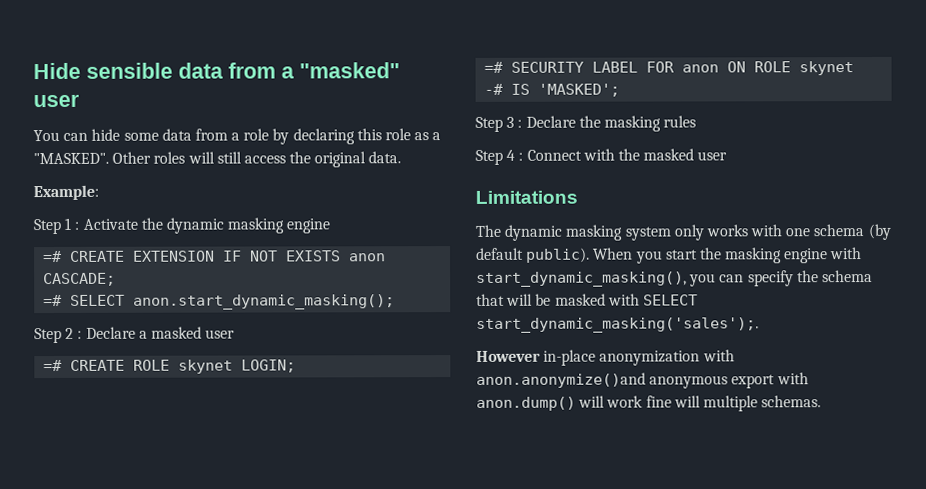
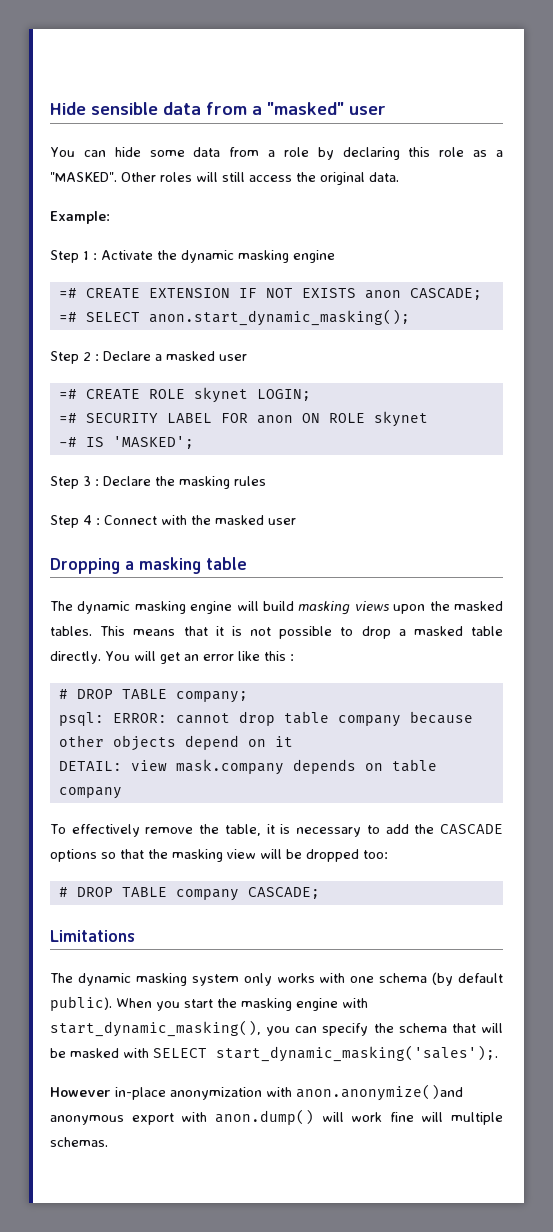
(728, 156) none -> [50,557,247,574] [50,601,503,615] [50,626,504,639] [50,651,294,664] [58,689,248,703] [58,711,473,727] [58,735,293,751] [58,759,437,775] [58,787,122,799] [50,824,504,837] [50,849,388,862] [58,887,320,901] // Dropping a masking table // The dynamic masking engine will build masking views upon the masked tables. This means that it is not possible to drop a masked table directly. You will get an error like this : // # DROP TABLE company; // psql: ERROR: cannot drop table company because other objects depend on it // DETAIL: view mask.company depends on table company // To effectively remove the table, it is necessary to add the CASCADE options so that the masking view will be dropped too: // # DROP TABLE company CASCADE;

